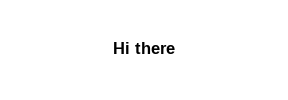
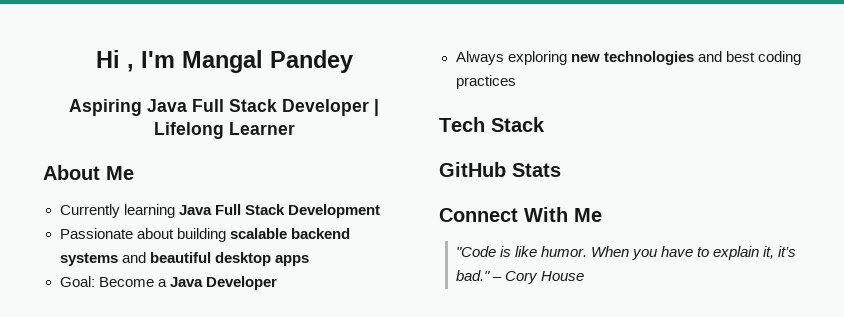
[135,42,175,54] there -> [126,50,353,73] [69,99,379,116] [153,122,295,139] [43,165,134,180] [59,204,380,218] [59,228,350,242] [59,252,309,266] [59,276,277,290] [455,51,801,65] [455,75,516,89] [439,117,545,132] [439,162,561,177] [439,207,602,222] [455,246,797,260] [455,270,584,284] , I'm Mangal Pandey // Aspiring Java Full Stack Developer | Lifelong Learner // About Me // Currently learning Java Full Stack Development // Passionate about building scalable backend systems and beautiful desktop apps // Goal: Become a Java Developer // Always exploring new technologies and best coding practices // Tech Stack // GitHub Stats // Connect With Me // "Code is like humor. When you have to explain it, it’s bad." – Cory House

